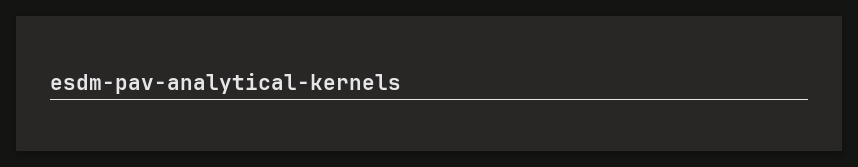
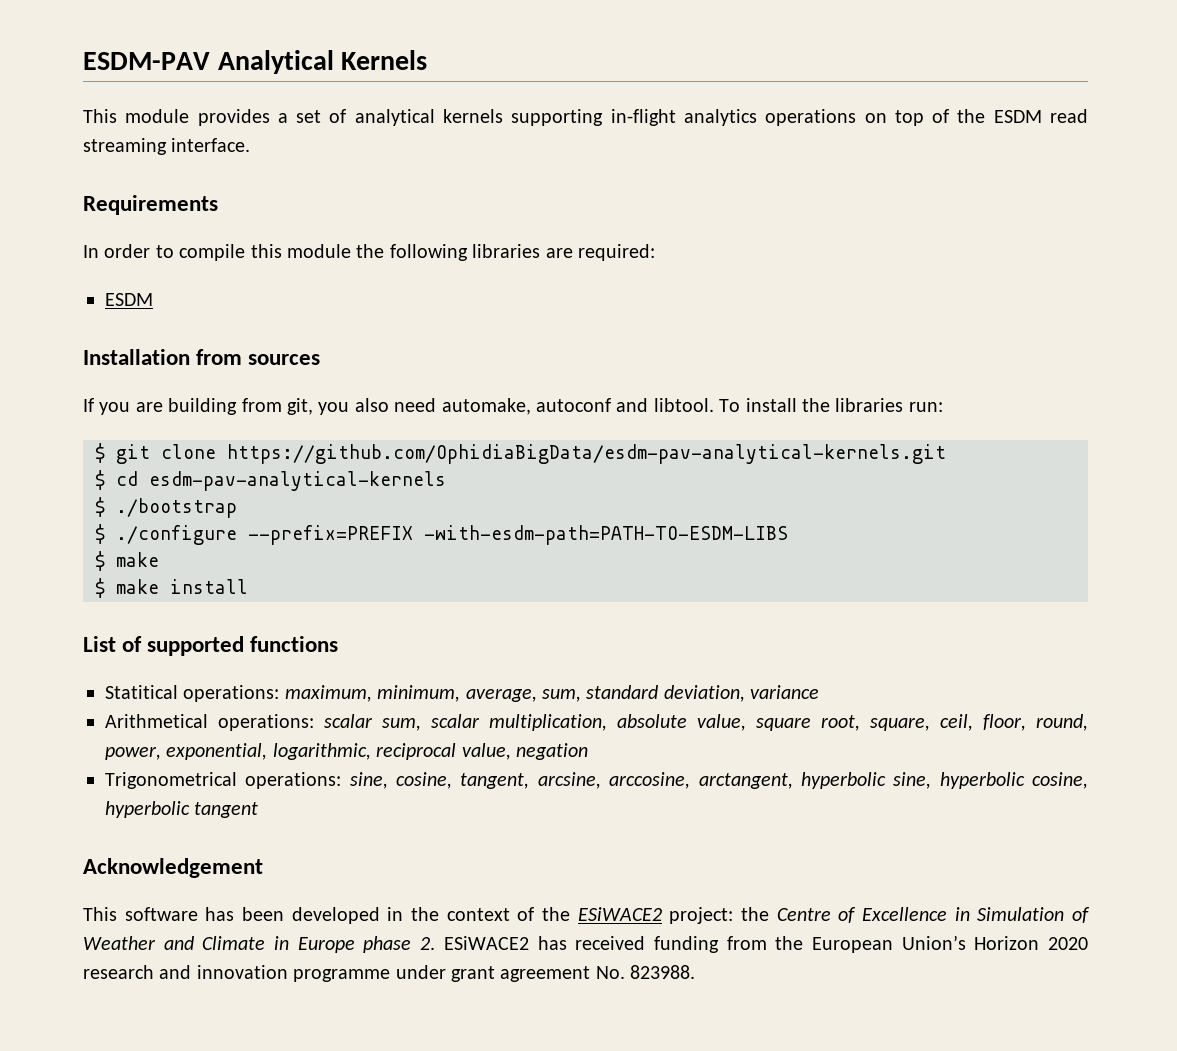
[50,73,401,94] esdm-pav-analytical-kernels -> [83,50,428,74] [83,109,1088,126] [83,138,251,155] [83,195,218,215] [83,244,655,261] [105,293,153,306] [83,349,321,365] [83,398,943,415] [95,443,946,464] [95,470,446,491] [95,497,237,518] [95,524,788,545] [95,551,159,571] [95,578,248,598] [83,636,339,656] [105,685,820,702] [105,714,1088,731] [105,743,588,760] [105,772,1088,789] [105,801,259,818] [83,858,263,878] [83,907,1090,924] [83,935,1088,953] [83,965,696,982] ESDM-PAV Analytical Kernels // This module provides a set of analytical kernels supporting in-flight analytics operations on top of the ESDM read streaming interface. // Requirements // In order to compile this module the following libraries are required: // ESDM // Installation from sources // If you are building from git, you also need automake, autoconf and libtool. To install the libraries run: // $ git clone https://github.com/OphidiaBigData/esdm-pav-analytical-kernels.git // $ cd esdm-pav-analytical-kernels // $ ./bootstrap // $ ./configure --prefix=PREFIX -with-esdm-path=PATH-TO-ESDM-LIBS // $ make // $ make install // List of supported functions // Statitical operations: maximum, minimum, average, sum, standard deviation, variance // Arithmetical operations: scalar sum, scalar multiplication, absolute value, square root, square, ceil, floor, round, power, exponential, logarithmic, reciprocal value, negation // Trigonometrical operations: sine, cosine, tangent, arcsine, arccosine, arctangent, hyperbolic sine, hyperbolic cosine, hyperbolic tangent // Acknowledgement // This software has been developed in the context of the ESiWACE2 project: the Centre of Excellence in Simulation of Weather and Climate in Europe phase 2. ESiWACE2 has received funding from the European Union’s Horizon 2020 research and innovation programme under grant agreement No. 823988.

